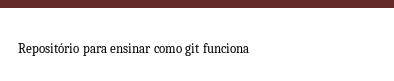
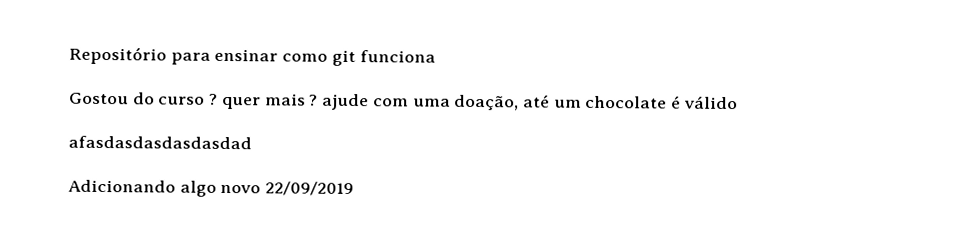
(249, 48) none -> [69,92,738,111] [68,135,252,150] [68,179,355,197] // Gostou do curso ? quer mais ? ajude com uma doação, até um chocolate é válido // afasdasdasdasdasdad // Adicionando algo novo 22/09/2019

